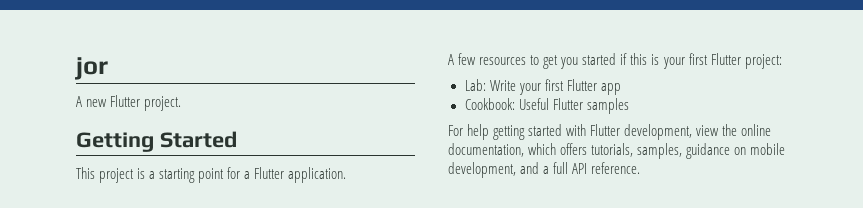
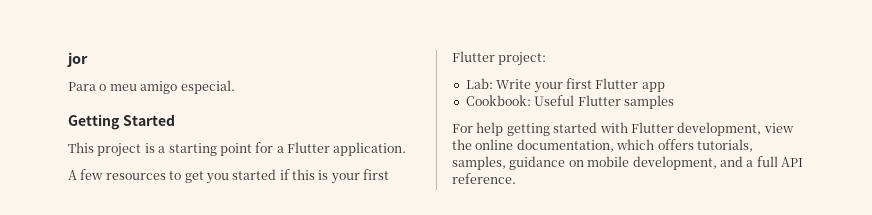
[76,95,182,111] A new Flutter project. -> [68,80,235,94] Para o meu amigo especial.

